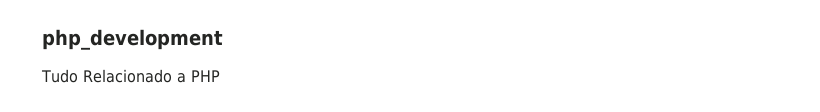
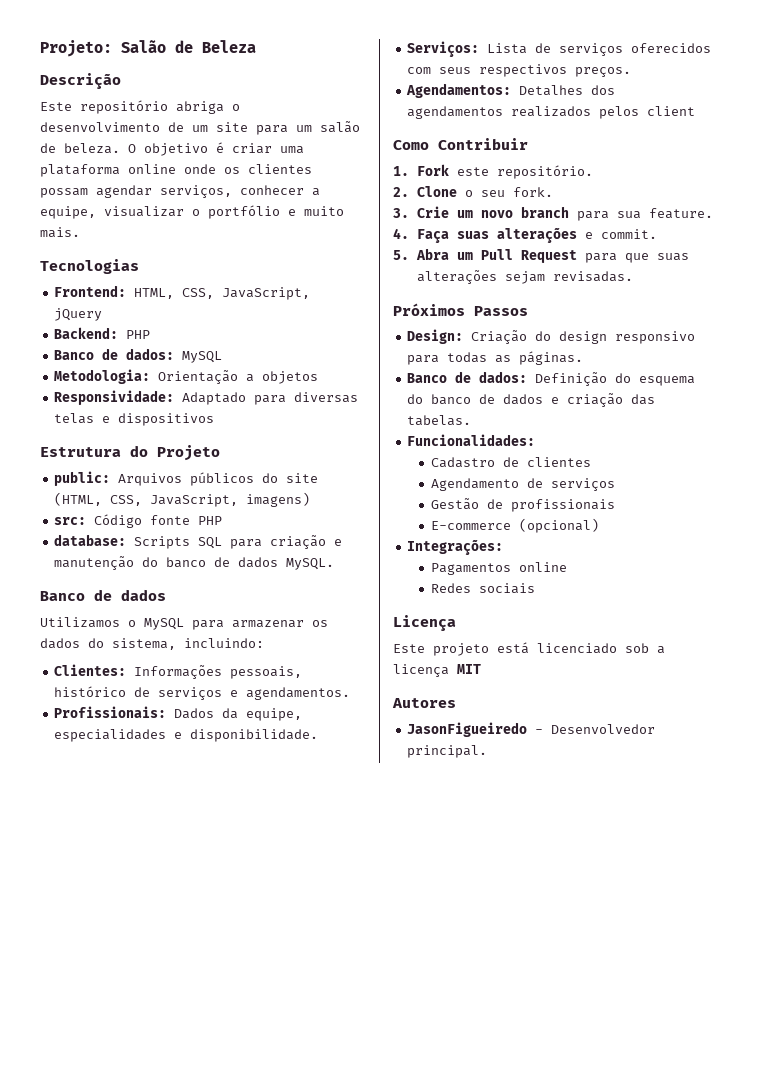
[42,29,223,50] [41,69,220,83] php_development // Tudo Relacionado a PHP -> [40,40,256,57] [40,73,121,89] [40,100,240,114] [40,121,360,135] [40,142,304,156] [40,164,312,177] [40,185,320,198] [40,205,344,219] [40,227,80,238] [40,259,139,274] [54,285,311,300] [54,308,103,321] [54,327,151,339] [54,348,223,363] [54,369,319,384] [54,390,359,405] [54,413,215,426] [40,445,220,461] [54,471,319,486] [54,492,311,507] [54,514,223,528] [54,534,343,549] [54,556,335,570] [40,589,166,601] [40,617,328,630] [40,638,264,650] [54,664,303,679] [54,686,351,700] [54,706,303,721] [54,729,319,742] [407,41,712,57] [407,64,632,77] [406,83,616,98] [407,106,696,119] [393,138,528,150] [393,164,593,179] [393,186,553,197] [393,206,713,221] [393,228,657,243] [393,248,689,263] [416,270,633,284] [393,303,528,316] [407,329,696,344] [407,351,584,365] [407,371,696,386] [407,393,656,407] [407,415,472,426] [407,434,536,446] [430,457,591,468] [430,478,615,491] [430,498,615,512] [430,518,599,533] [407,540,504,555] [430,562,567,575] [430,583,535,594] [393,615,456,631] [393,642,665,656] [393,664,481,677] [392,698,456,708] [407,722,656,737] [407,745,488,758] Projeto: Salão de Beleza // Descrição // Este repositório abriga o desenvolvimento de um site para um salão de beleza. O objetivo é criar uma plataforma online onde os clientes possam agendar serviços, conhecer a equipe, visualizar o portfólio e muito mais. // Tecnologias // Frontend: HTML, CSS, JavaScript, jQuery // Backend: PHP // Banco de dados: MySQL // Metodologia: Orientação a objetos // Responsividade: Adaptado para diversas telas e dispositivos // Estrutura do Projeto // public: Arquivos públicos do site (HTML, CSS, JavaScript, imagens) // src: Código fonte PHP // database: Scripts SQL para criação e manutenção do banco de dados MySQL. // Banco de dados // Utilizamos o MySQL para armazenar os dados do sistema, incluindo: // Clientes: Informações pessoais, histórico de serviços e agendamentos. // Profissionais: Dados da equipe, especialidades e disponibilidade. // Serviços: Lista de serviços oferecidos com seus respectivos preços. // Agendamentos: Detalhes dos agendamentos realizados pelos client // Como Contribuir // 1. Fork este repositório. // 2. Clone o seu fork. // 3. Crie um novo branch para sua feature. // 4. Faça suas alterações e commit. // 5. Abra um Pull Request para que suas alterações sejam revisadas. // Próximos Passos // Design: Criação do design responsivo para todas as páginas. // Banco de dados: Definição do esquema do banco de dados e criação das tabelas. // Funcionalidades: // Cadastro de clientes // Agendamento de serviços // Gestão de profissionais // E-commerce (opcional) // Integrações: // Pagamentos online // Redes sociais // Licença // Este projeto está licenciado sob a licença MIT // Autores // JasonFigueiredo - Desenvolvedor principal.

